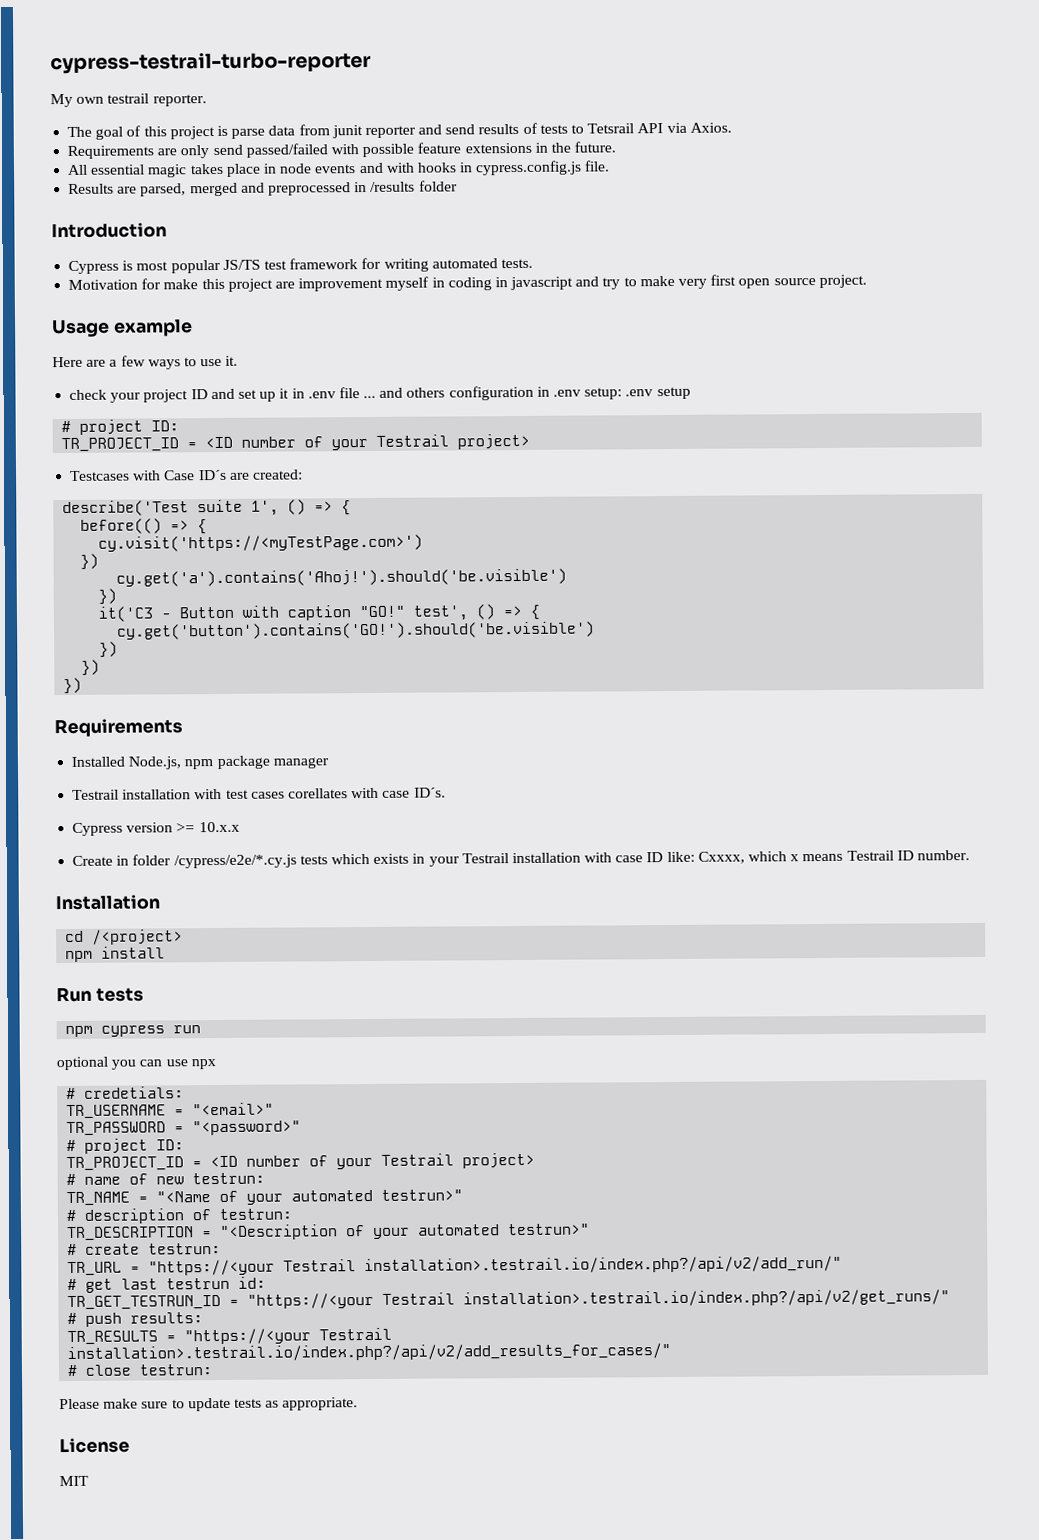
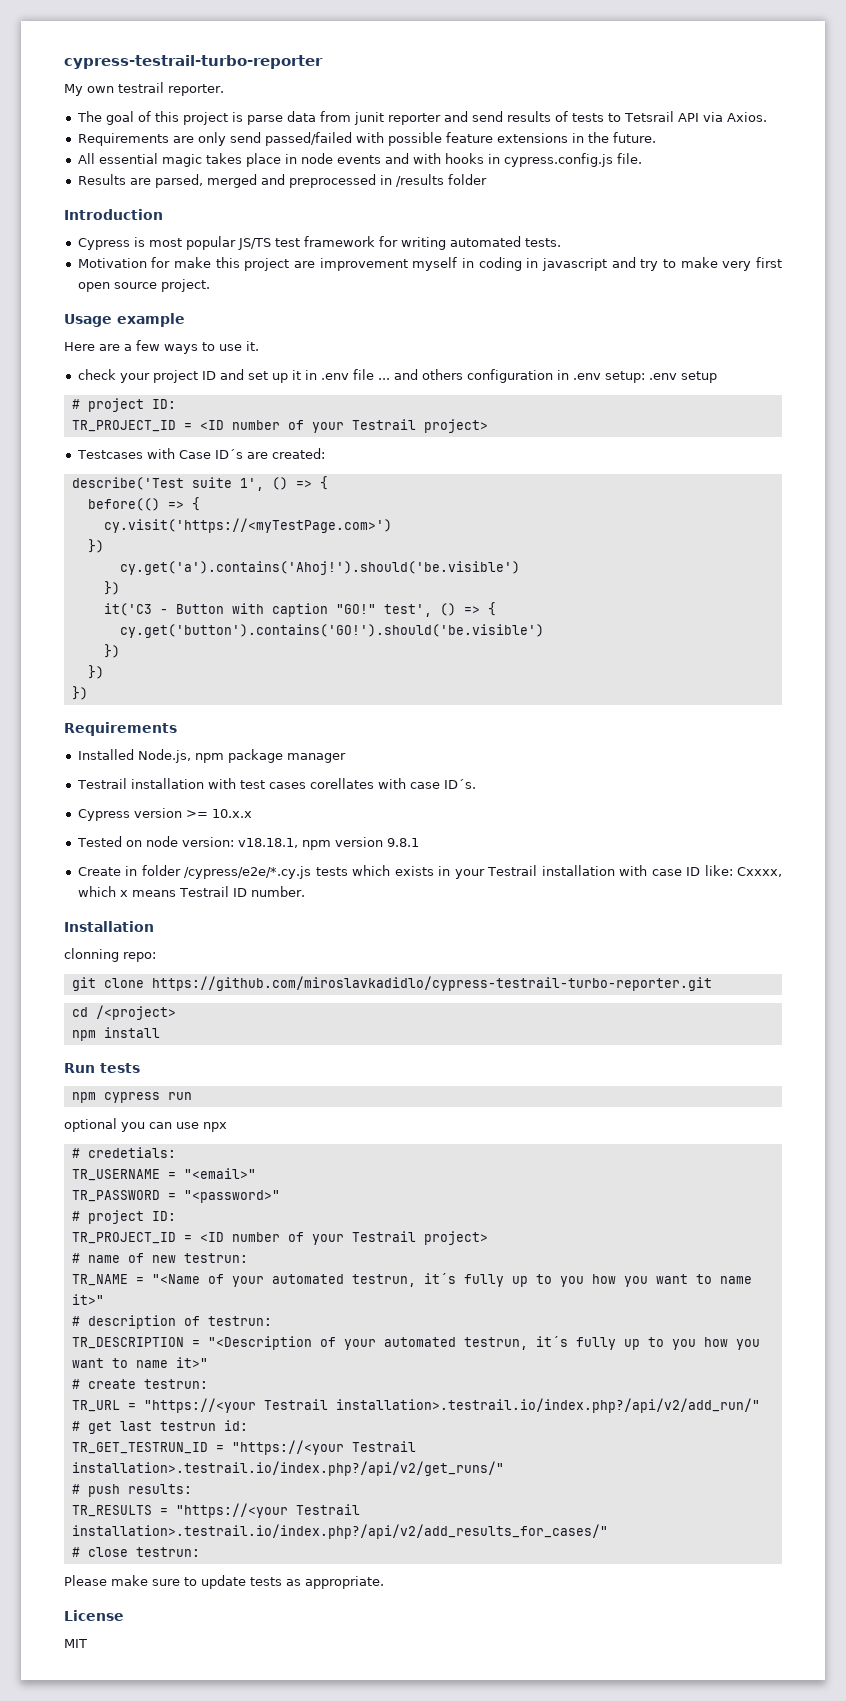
(240, 827) none -> [76,836,419,850] // Tested on node version: v18.18.1, npm version 9.8.1
(160, 902) none -> [64,948,156,962] [71,976,712,991] // clonning repo: // git clone https://github.com/miroslavkadidlo/cypress-testrail-turbo-reporter.git
[381,1189,464,1201] testrun>" -> [351,1273,752,1287] [71,1294,104,1305] testrun, it´s fully up to you how you want to name it>"
[508,1223,591,1236] testrun>" -> [463,1336,760,1350] [71,1357,208,1368] testrun, it´s fully up to you how you want to name it>"

